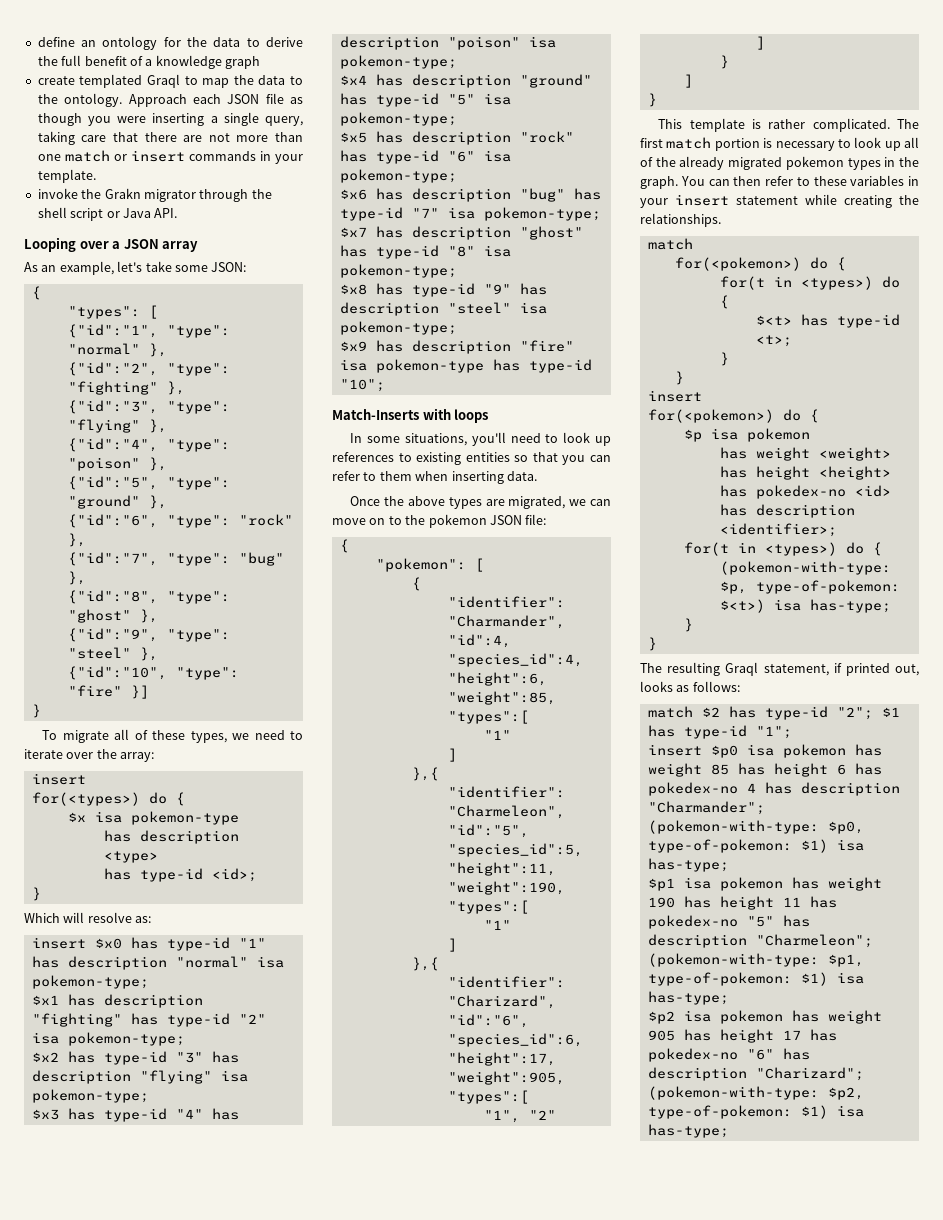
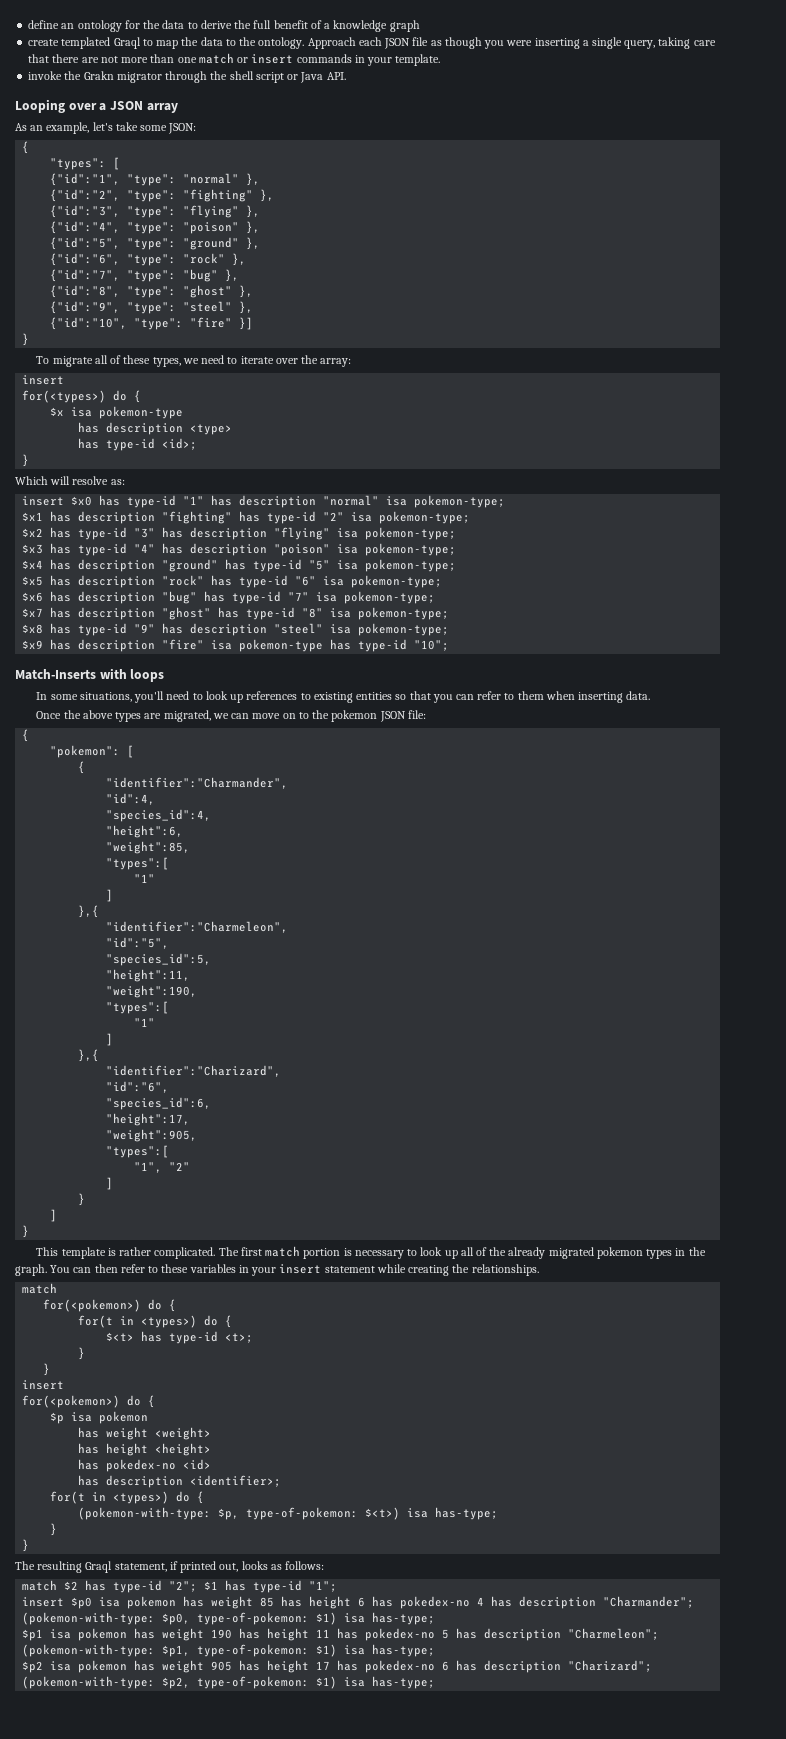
[746,916,774,927] "5" -> [442,1629,450,1639] 5
[746,1049,774,1060] "6" -> [442,1661,450,1671] 6

